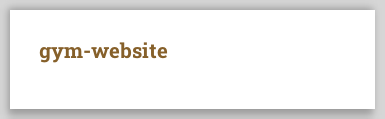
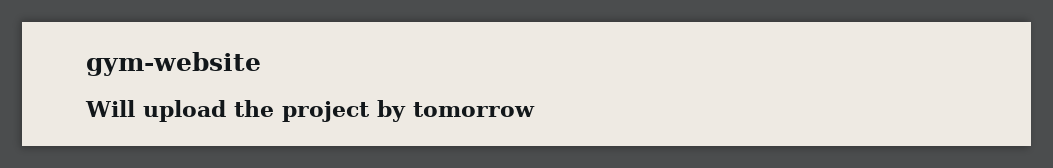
(168, 52) none -> [85,100,535,122] // Will upload the project by tomorrow

